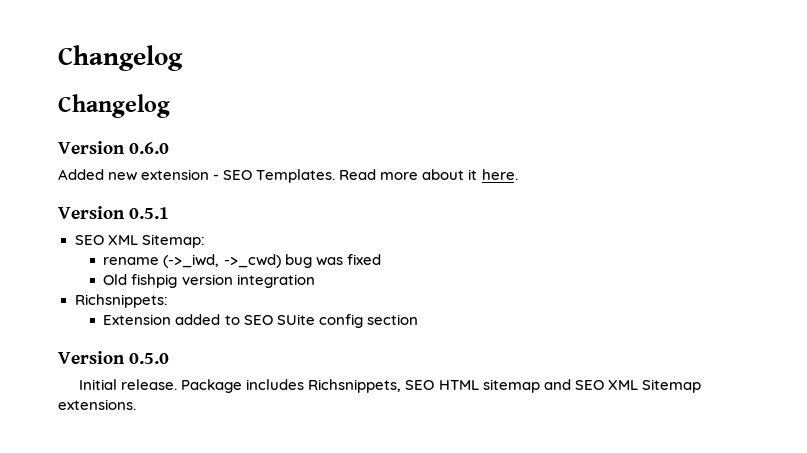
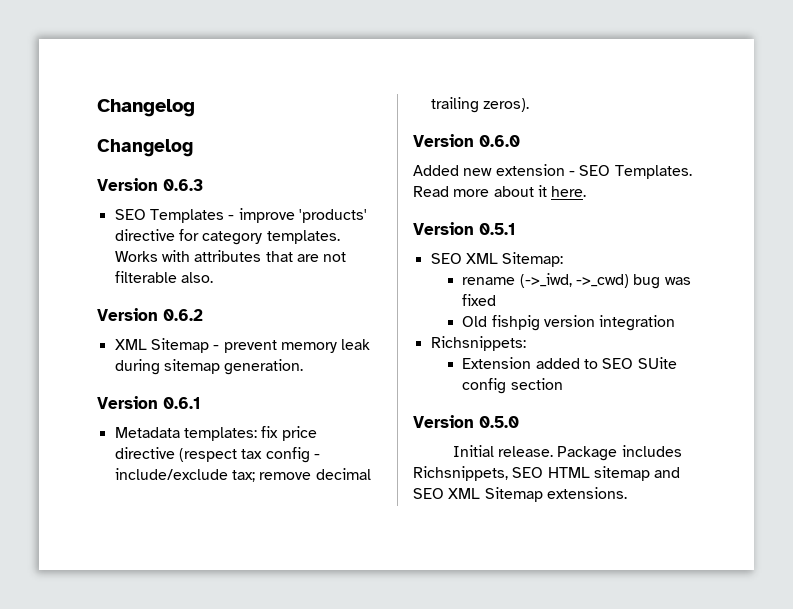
(170, 106) none -> [97,178,203,191] [114,208,367,223] [114,229,340,245] [114,250,347,262] [114,271,213,283] [97,308,203,321] [114,338,371,353] [114,359,304,375] [97,396,201,409] [114,426,317,441] [114,447,320,463] [114,468,371,482] [430,97,529,113] // Version 0.6.3 // SEO Templates - improve 'products' directive for category templates. Works with attributes that are not filterable also. // Version 0.6.2 // XML Sitemap - prevent memory leak during sitemap generation. // Version 0.6.1 // Metadata templates: fix price directive (respect tax config - include/exclude tax; remove decimal trailing zeros).

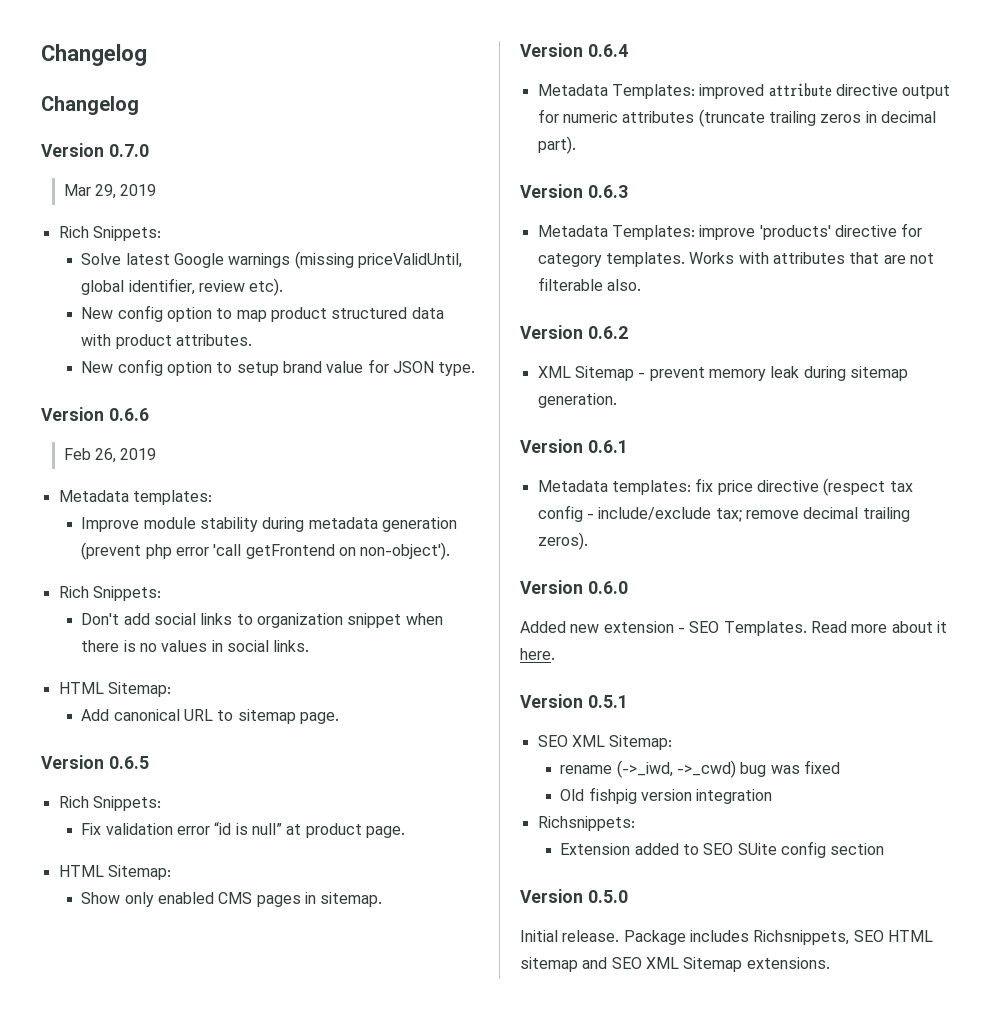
(193, 148) none -> [41,143,149,157] [63,184,157,199] [58,226,161,241] [81,251,462,269] [81,278,284,296] [81,305,444,322] [81,334,252,349] [81,359,476,376] [41,407,149,421] [63,448,157,463] [58,490,212,505] [81,517,457,532] [81,542,451,560] [58,586,161,601] [81,613,443,628] [81,640,310,652] [58,682,171,697] [81,709,339,724] [41,755,149,769] [58,796,161,811] [81,822,405,838] [58,865,171,880] [81,892,383,907] [520,43,628,57] [537,83,951,99] [537,109,936,127] [537,136,576,154] // Version 0.7.0 // Mar 29, 2019 // Rich Snippets: // Solve latest Google warnings (missing priceValidUntil, global identifier, review etc). // New config option to map product structured data with product attributes. // New config option to setup brand value for JSON type. // Version 0.6.6 // Feb 26, 2019 // Metadata templates: // Improve module stability during metadata generation (prevent php error 'call getFrontend on non-object'). // Rich Snippets: // Don't add social links to organization snippet when there is no values in social links. // HTML Sitemap: // Add canonical URL to sitemap page. // Version 0.6.5 // Rich Snippets: // Fix validation error “id is null” at product page. // HTML Sitemap: // Show only enabled CMS pages in sitemap. // Version 0.6.4 // Metadata Templates: improved attribute directive output for numeric attributes (truncate trailing zeros in decimal part).
[114,209,235,223] SEO Templates - -> [537,225,695,240] Metadata Templates:

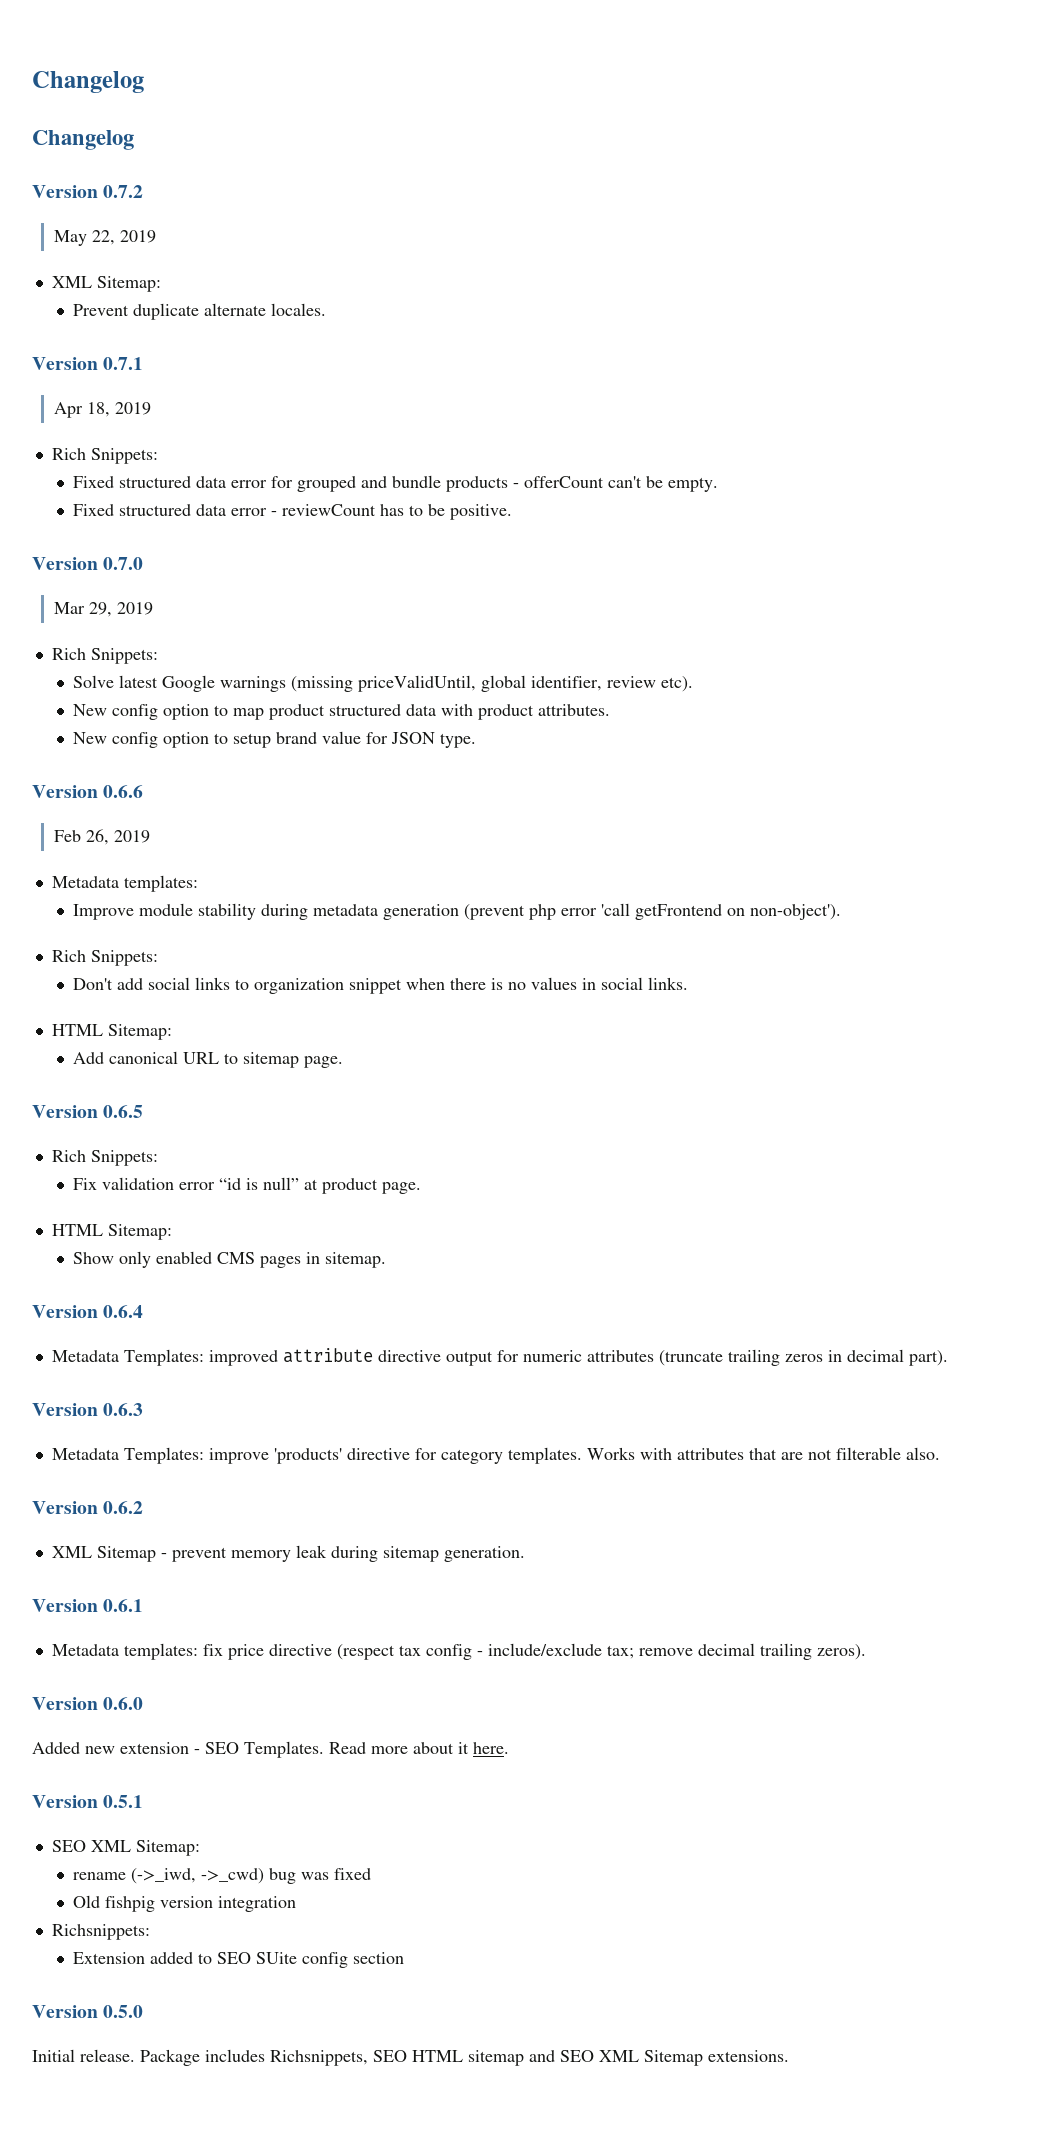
(139, 105) none -> [32,185,144,198] [53,230,156,246] [51,276,161,292] [73,303,327,320] [32,357,144,370] [53,402,151,418] [51,448,158,464] [73,475,719,492] [73,504,513,520] // Version 0.7.2 // May 22, 2019 // XML Sitemap: // Prevent duplicate alternate locales. // Version 0.7.1 // Apr 18, 2019 // Rich Snippets: // Fixed structured data error for grouped and bundle products - offerCount can't be empty. // Fixed structured data error - reviewCount has to be positive.

